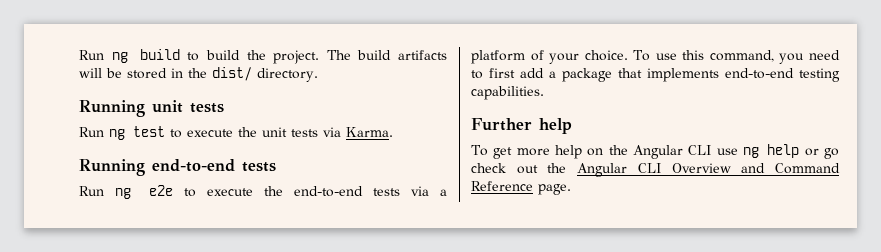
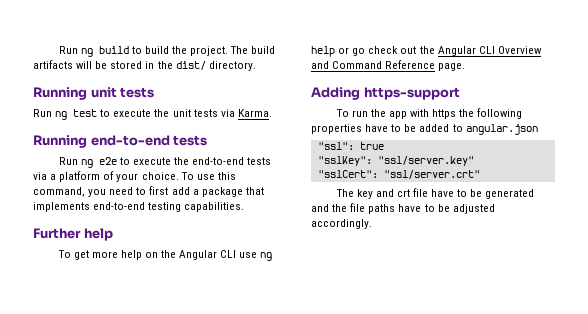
(571, 189) none -> [311,87,460,100] [335,108,523,119] [311,124,538,135] [317,142,384,150] [317,156,474,166] [317,170,480,179] [335,188,535,199] [311,203,495,214] [311,219,372,229] // Adding https-support // To run the app with https the following properties have to be added to angular.json // "ssl": true // "sslKey": "ssl/server.key" // "sslCert": "ssl/server.crt" // The key and crt file have to be generated and the file paths have to be adjusted accordingly.

